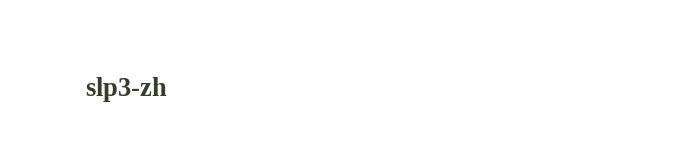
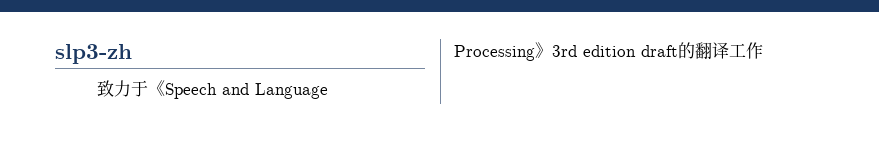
(167, 89) none -> [97,80,329,99] [454,42,763,61] // 致力于《Speech and Language Processing》3rd edition draft的翻译工作

